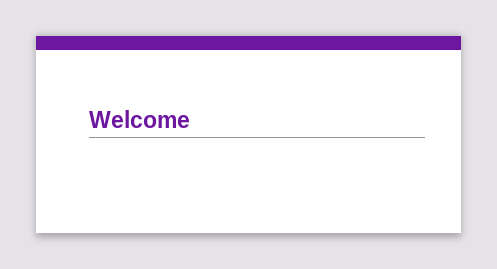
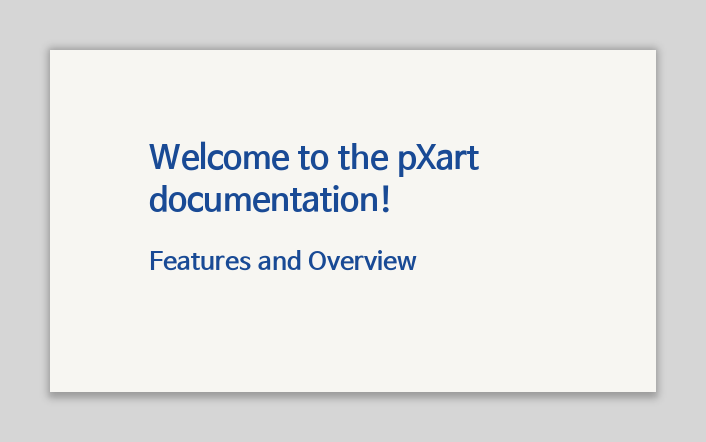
(190, 119) none -> [297,143,479,177] [149,185,394,213] [149,250,418,271] to the pXart documentation! // Features and Overview

